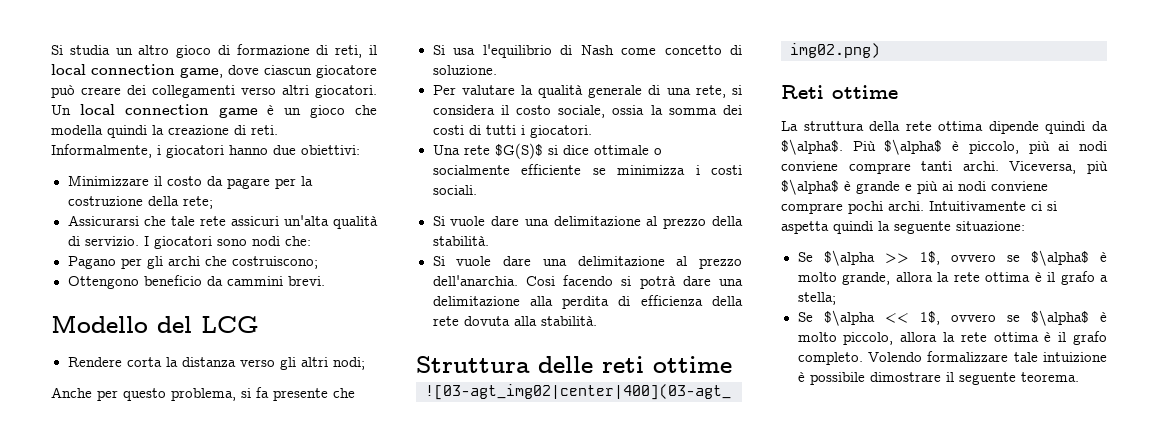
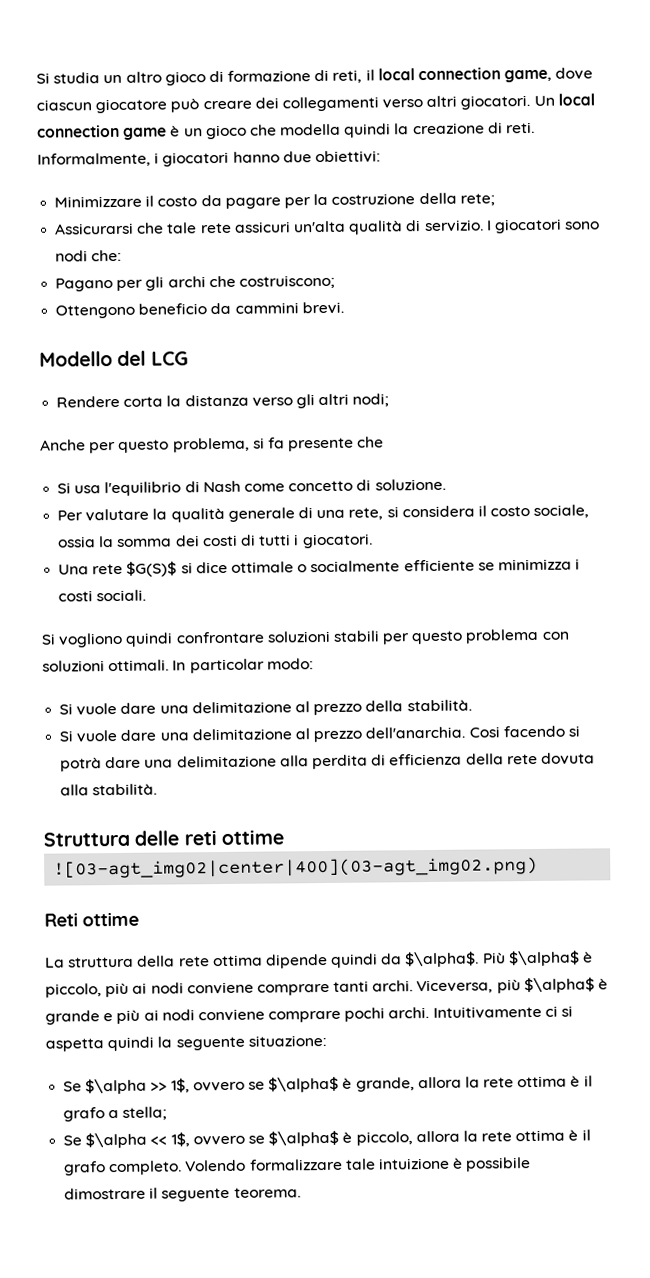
(477, 190) none -> [41,628,570,648] [42,658,314,674] // Si vogliono quindi confrontare soluzioni stabili per questo problema con soluzioni ottimali. In particolar modo:
[797,272,837,282] molto -> (353, 1083) none
[797,332,837,342] molto -> (353, 1137) none

